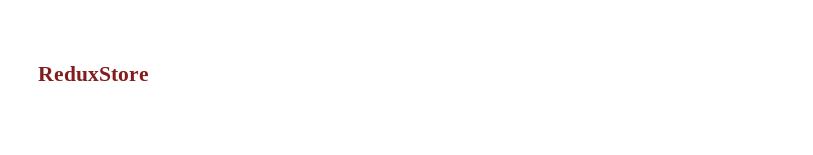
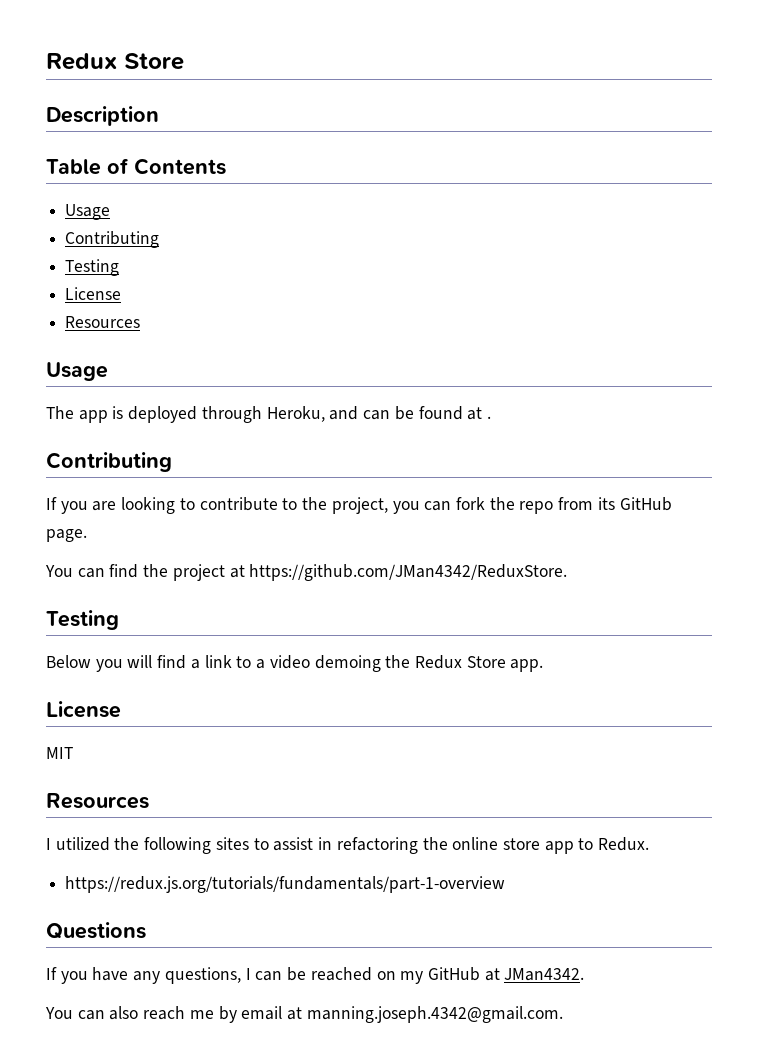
[38,66,149,81] ReduxStore -> [46,53,184,70] [46,106,159,126] [46,158,226,175] [65,204,111,220] [65,231,160,248] [65,259,120,276] [65,287,122,300] [65,316,141,328] [46,362,108,381] [46,406,491,423] [46,452,172,472] [46,497,672,514] [46,529,87,542] [45,564,568,581] [46,610,119,630] [46,655,544,672] [46,701,121,718] [46,747,73,759] [46,793,149,809] [46,837,650,854] [65,876,506,893] [46,922,146,939] [46,967,585,984] [45,1006,563,1023] Redux Store // Description // Table of Contents // Usage // Contributing // Testing // License // Resources // Usage // The app is deployed through Heroku, and can be found at . // Contributing // If you are looking to contribute to the project, you can fork the repo from its GitHub page. // You can find the project at https://github.com/JMan4342/ReduxStore. // Testing // Below you will find a link to a video demoing the Redux Store app. // License // MIT // Resources // I utilized the following sites to assist in refactoring the online store app to Redux. // https://redux.js.org/tutorials/fundamentals/part-1-overview // Questions // If you have any questions, I can be reached on my GitHub at JMan4342. // You can also reach me by email at manning.joseph.4342@gmail.com.

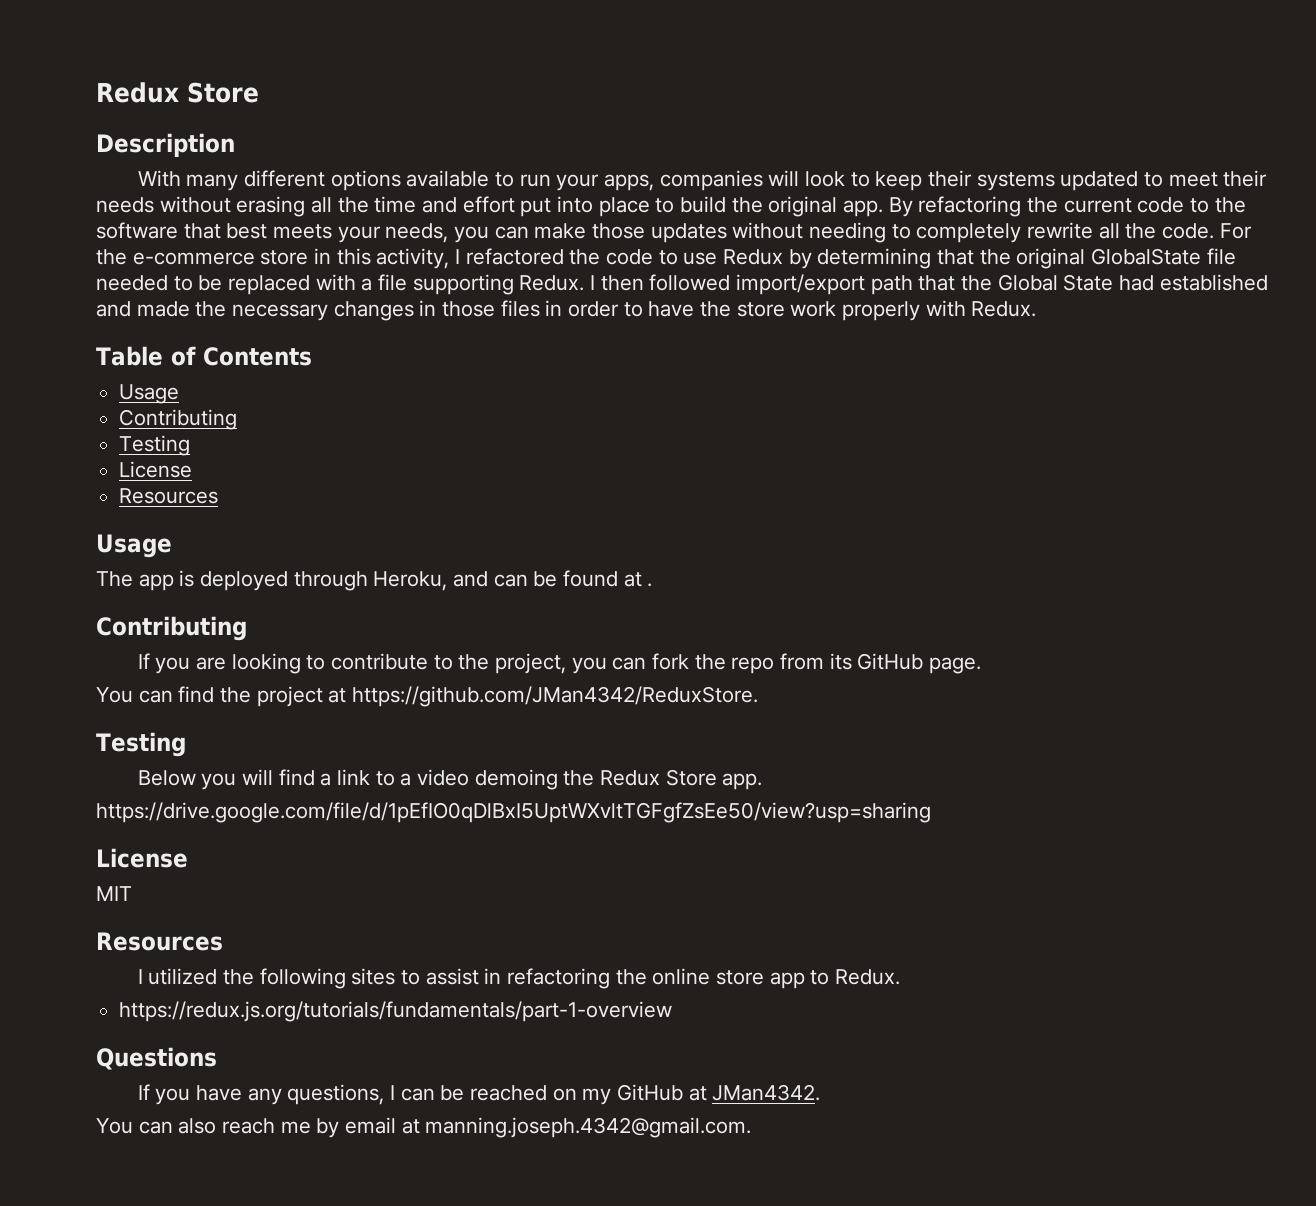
(159, 116) none -> [137,170,1268,191] [96,196,1246,217] [96,222,1252,243] [96,248,1236,269] [96,274,1268,295] [96,300,1037,321] // With many different options available to run your apps, companies will look to keep their systems updated to meet their needs without erasing all the time and effort put into place to build the original app. By refactoring the current code to the software that best meets your needs, you can make those updates without needing to completely rewrite all the code. For the e-commerce store in this activity, I refactored the code to use Redux by determining that the original GlobalState file needed to be replaced with a file supporting Redux. I then followed import/export path that the Global State had established and made the necessary changes in those files in order to have the store work properly with Redux.
(544, 665) none -> [96,802,931,823] // https://drive.google.com/file/d/1pEfIO0qDlBxI5UptWXvltTGFgfZsEe50/view?usp=sharing

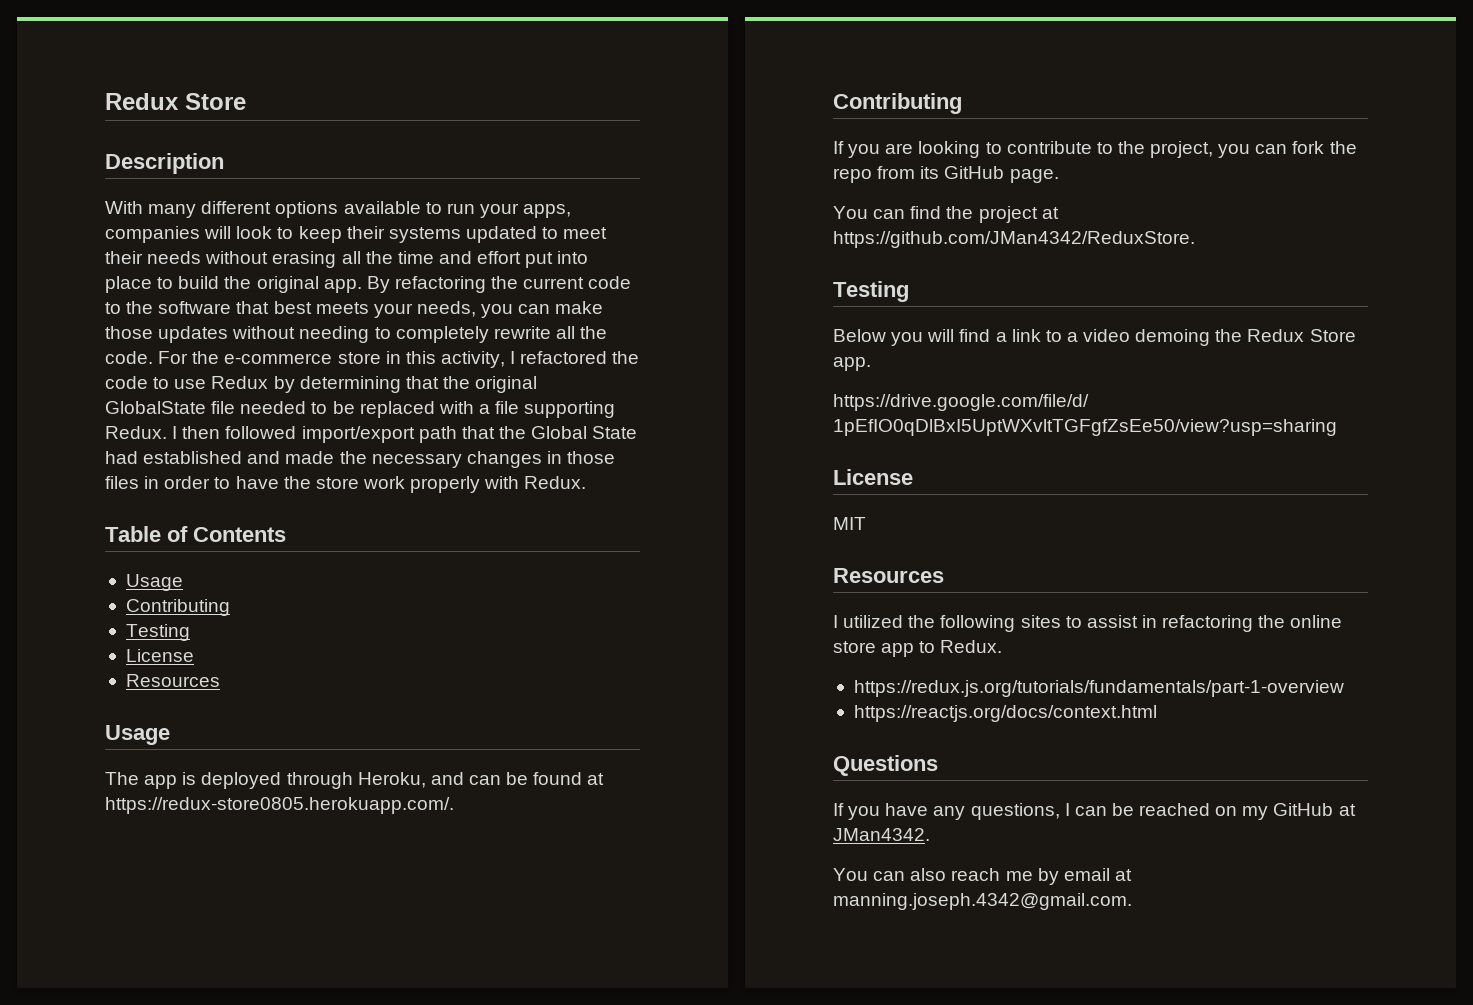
[647,583,653,587] . -> [105,797,454,814] https://redux-store0805.herokuapp.com/.
(673, 1011) none -> [853,705,1157,722] // https://reactjs.org/docs/context.html

